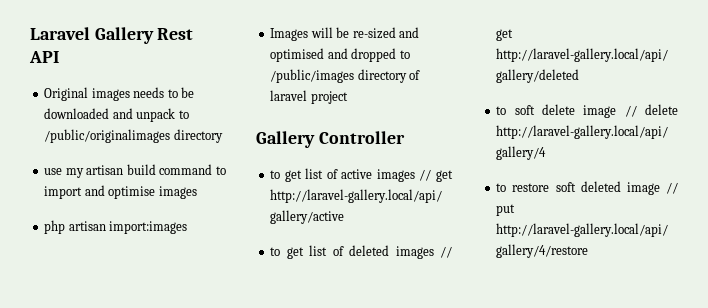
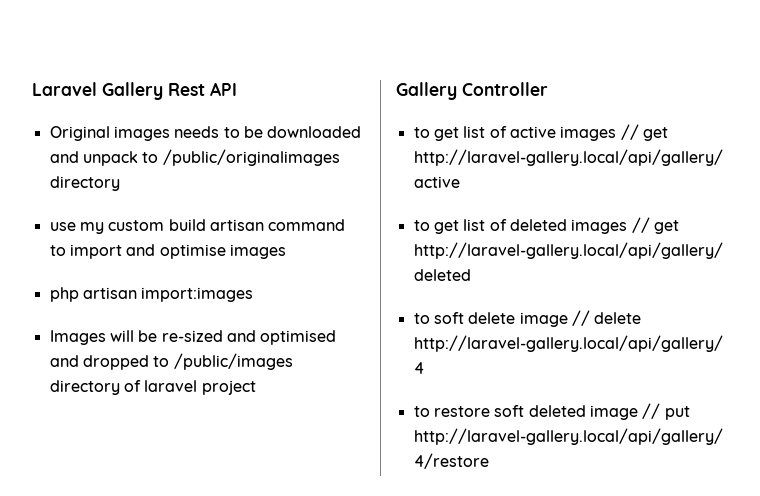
[86,164,156,175] artisan build -> [108,219,264,231] custom build artisan

